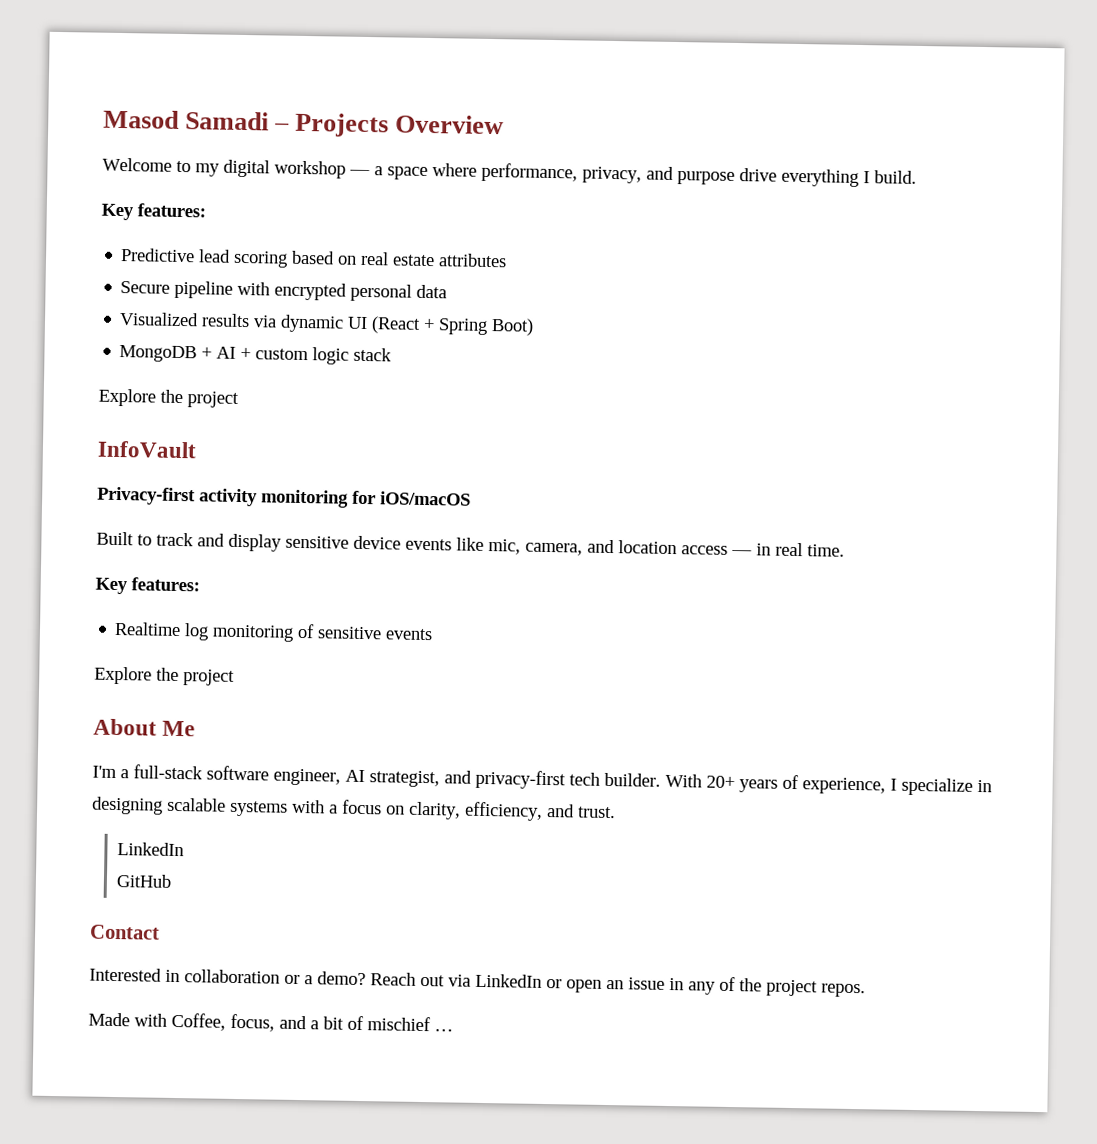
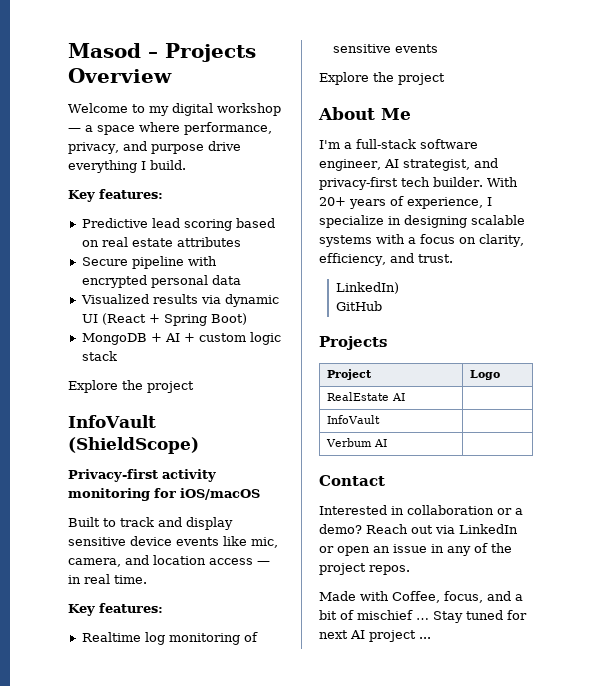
[185,111,270,131] Samadi -> (141, 50) none
(197, 449) none -> [68,437,199,454] (ShieldScope)
[117,842,185,857] LinkedIn -> [336,282,400,294] LinkedIn)
(173, 881) none -> [319,336,387,350] [326,369,372,380] [469,370,500,380] [326,392,405,401] [326,415,380,424] [325,438,387,447] // Projects // Project | Logo // RealEstate AI | // InfoVault | // Verbum AI |
(454, 1030) none -> [433,610,527,623] [319,630,431,642] Stay tuned for next AI project ...

